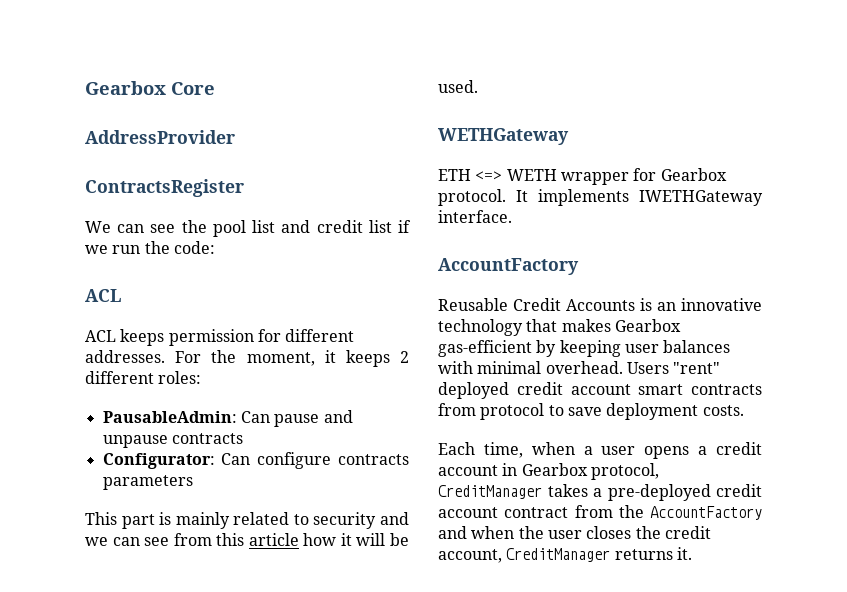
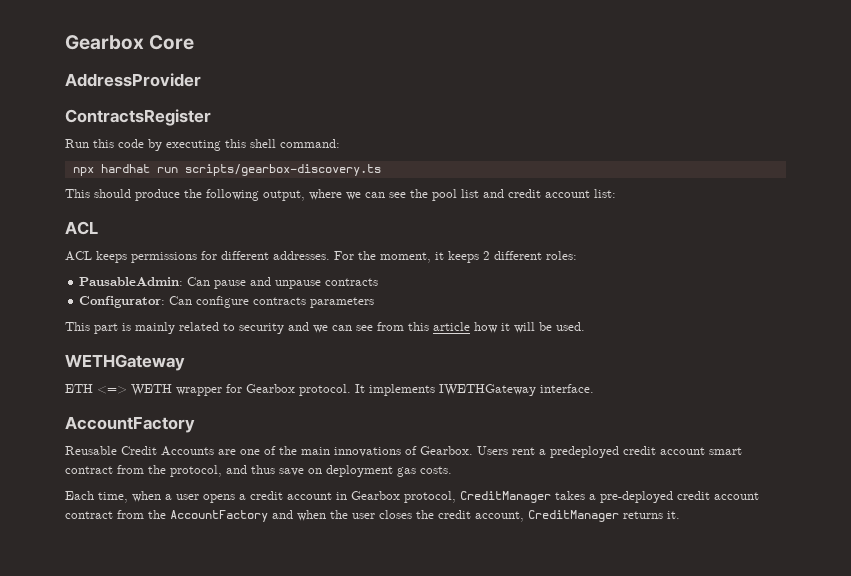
[85,221,111,233] We -> [65,139,340,151] [72,164,381,176] [65,189,361,201] Run this code by executing this shell command: // npx hardhat run scripts/gearbox-discovery.ts // This should produce the following output, where we
[368,220,412,233] [85,241,215,254] list if we run the code: -> [545,189,616,198] account list:
[168,329,254,346] permission -> [131,252,197,263] permissions
[640,298,762,311] [438,319,681,336] [438,340,731,357] [438,361,721,374] [438,382,762,399] [438,403,699,420] is an innovative technology that makes Gearbox gas-efficient by keeping user balances with minimal overhead. Users "rent" deployed credit account smart contracts from protocol to save deployment -> [218,446,742,458] [65,465,416,477] are one of the main innovations of Gearbox. Users rent a predeployed credit account smart contract from the protocol, and thus save on deployment gas

